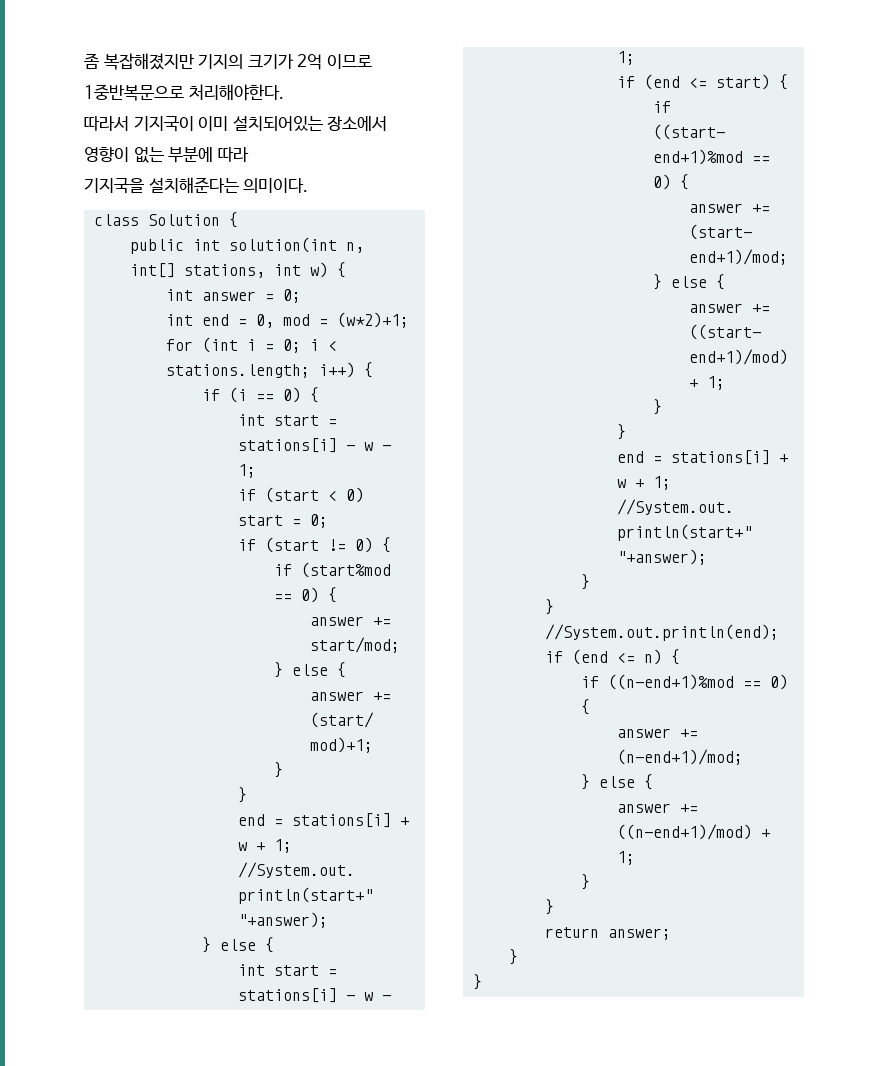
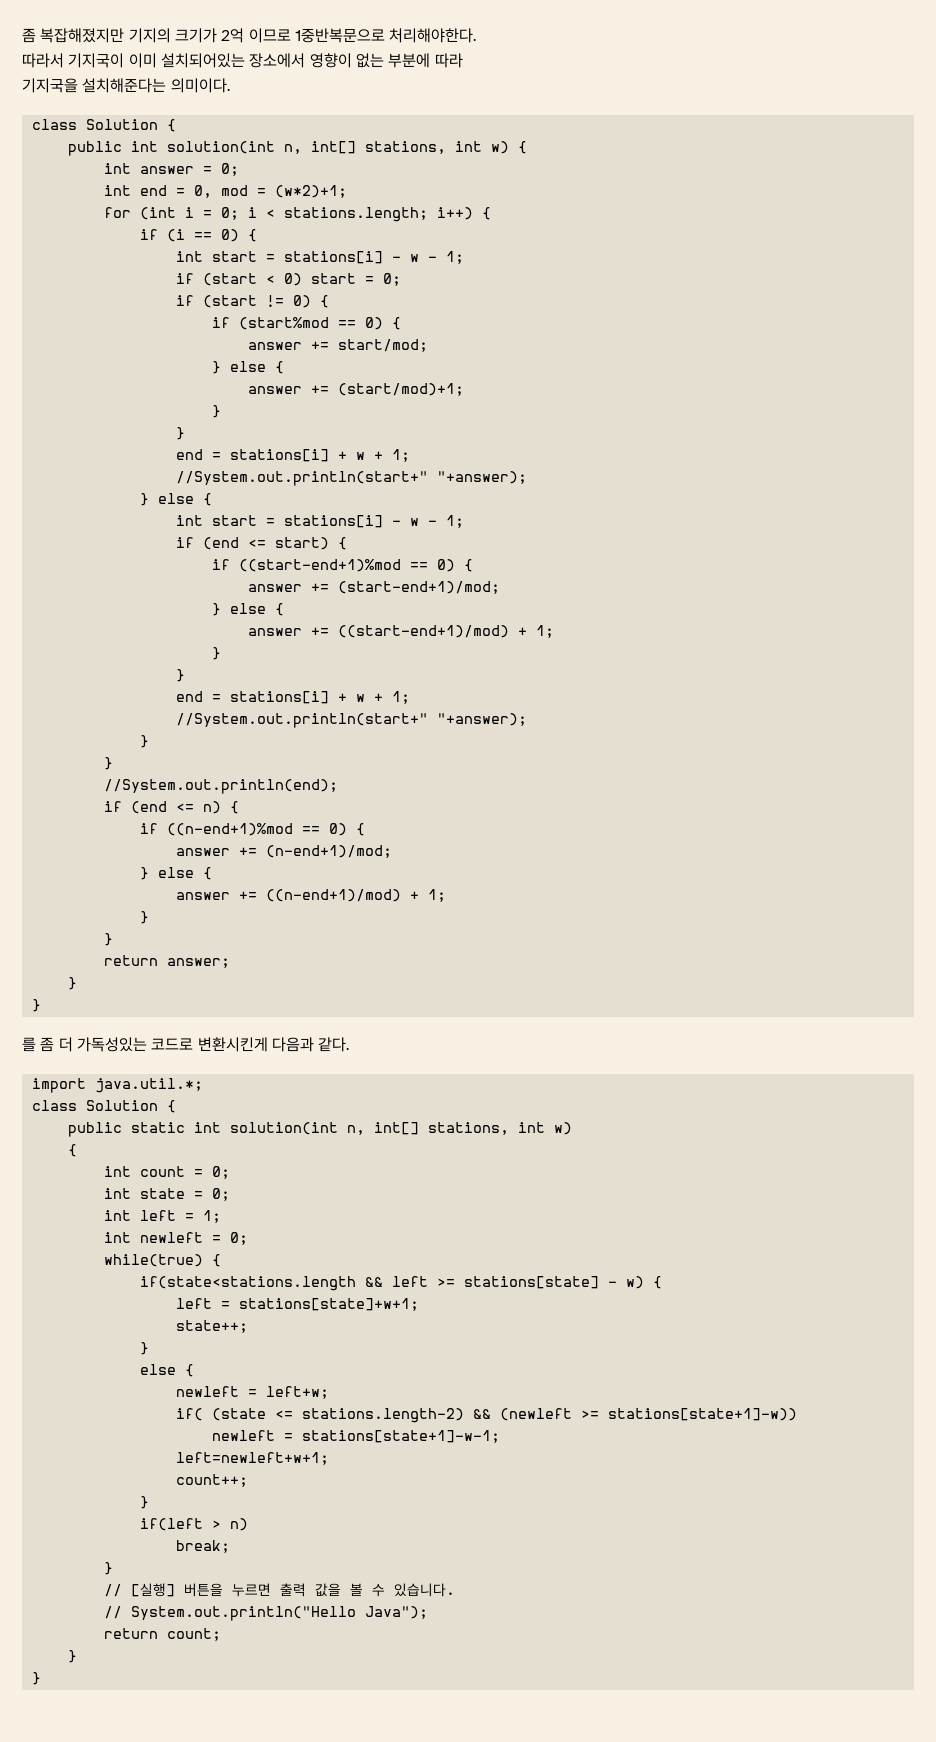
(483, 982) none -> [22,1037,350,1052] [31,1078,203,1093] [31,1100,176,1113] [67,1122,572,1137] [67,1144,77,1157] [103,1166,230,1179] [103,1188,230,1201] [103,1210,221,1223] [103,1232,248,1245] [103,1254,221,1267] [139,1276,662,1291] [175,1298,419,1311] [175,1320,248,1333] [139,1342,149,1355] [139,1364,194,1377] [175,1386,329,1399] [175,1408,797,1423] [211,1430,500,1443] [175,1452,329,1465] [175,1474,248,1487] [139,1496,149,1509] [139,1518,248,1531] [175,1540,230,1553] [103,1562,113,1575] [103,1583,455,1597] [103,1606,428,1621] [103,1628,221,1641] [67,1650,77,1663] [31,1672,41,1685] // 를 좀 더 가독성있는 코드로 변환시킨게 다음과 같다. // import java.util.*; // class Solution { // public static int solution(int n, int[] stations, int w) // { // int count = 0; // int state = 0; // int left = 1; // int newleft = 0; // while(true) { // if(state<stations.length && left >= stations[state] - w) { // left = stations[state]+w+1; // state++; // } // else { // newleft = left+w; // if( (state <= stations.length-2) && (newleft >= stations[state+1]-w)) // newleft = stations[state+1]-w-1; // left=newleft+w+1; // count++; // } // if(left > n) // break; // } // // [실행] 버튼을 누르면 출력 값을 볼 수 있습니다. // // System.out.println("Hello Java"); // return count; // } // }

